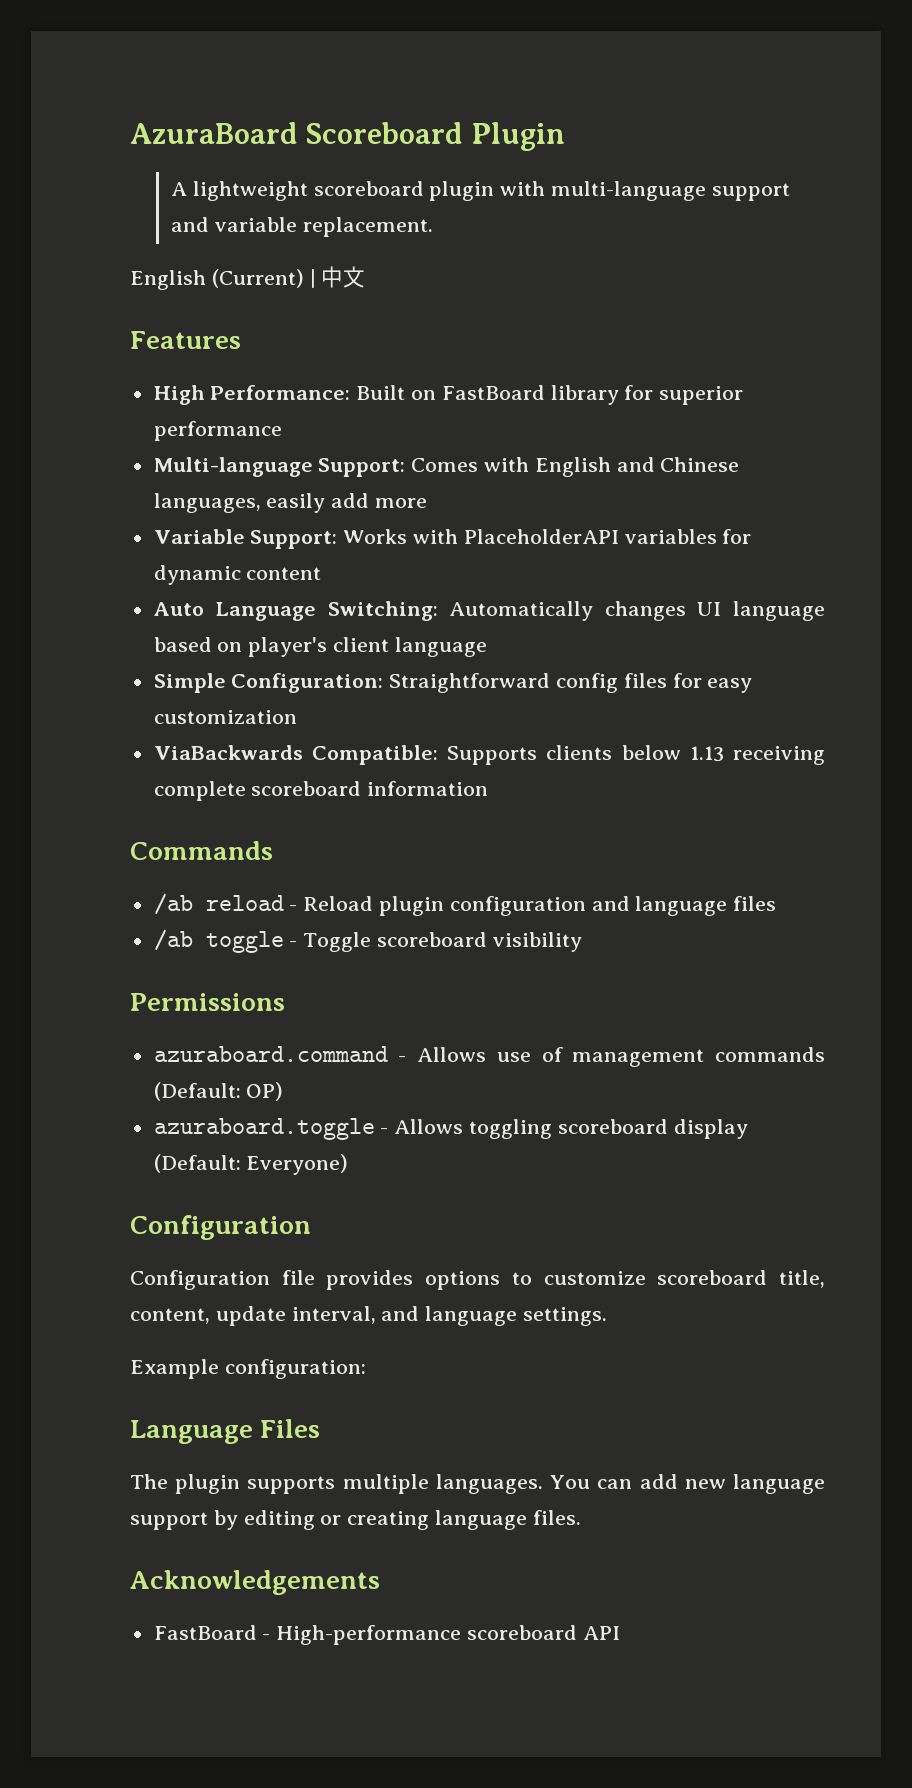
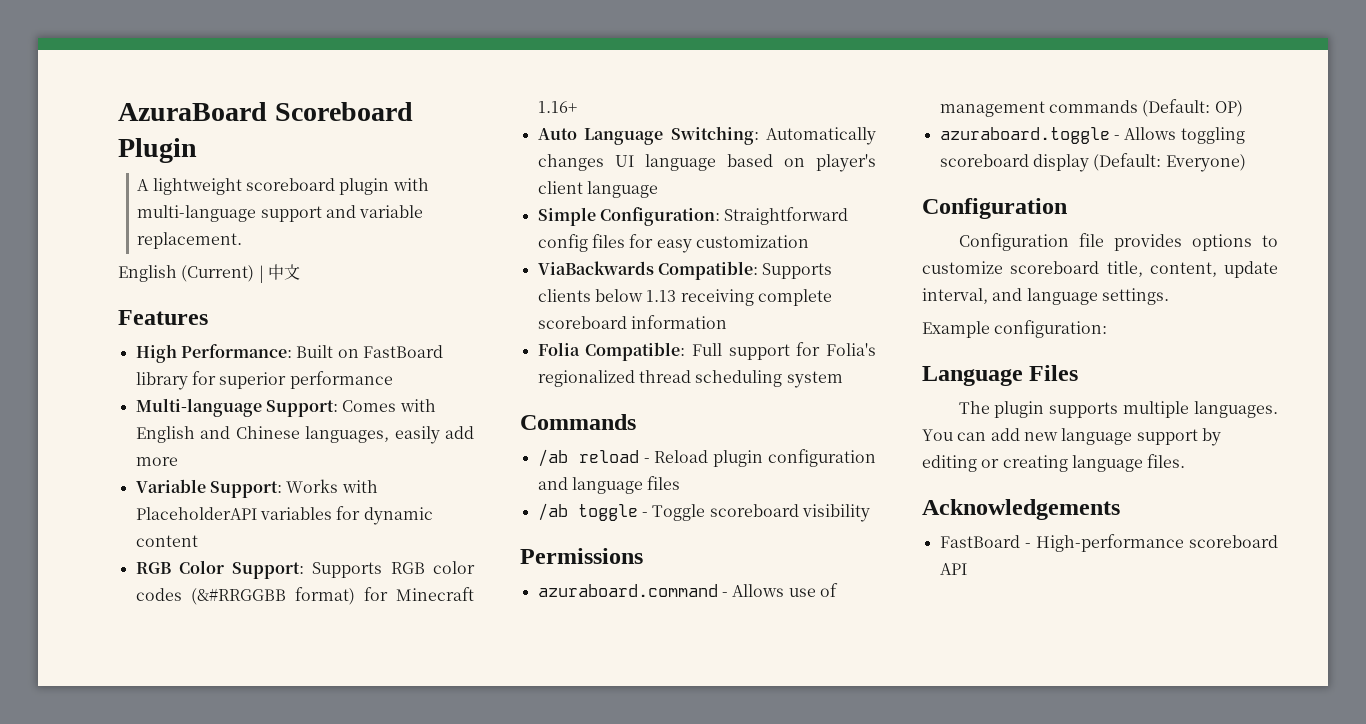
(322, 573) none -> [135,560,476,579] [135,587,474,605] [537,101,577,113] // RGB Color Support: Supports RGB color codes (&#RRGGBB format) for Minecraft 1.16+
(489, 788) none -> [537,342,876,361] [537,370,843,388] // Folia Compatible: Full support for Folia's regionalized thread scheduling system

